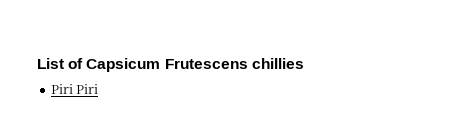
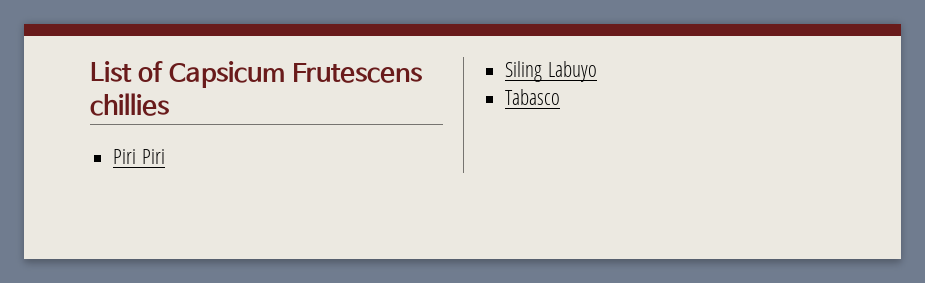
(99, 89) none -> [505,61,597,82] [505,89,561,105] // Siling Labuyo // Tabasco

